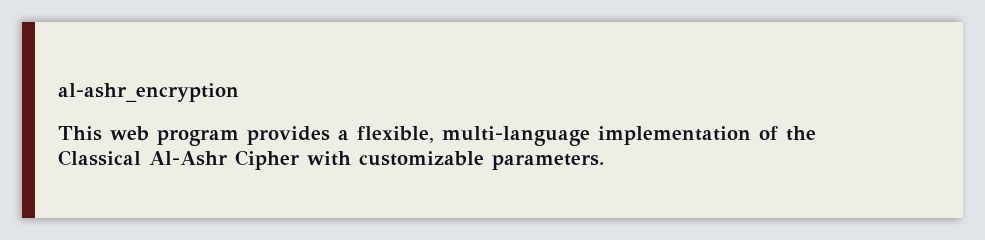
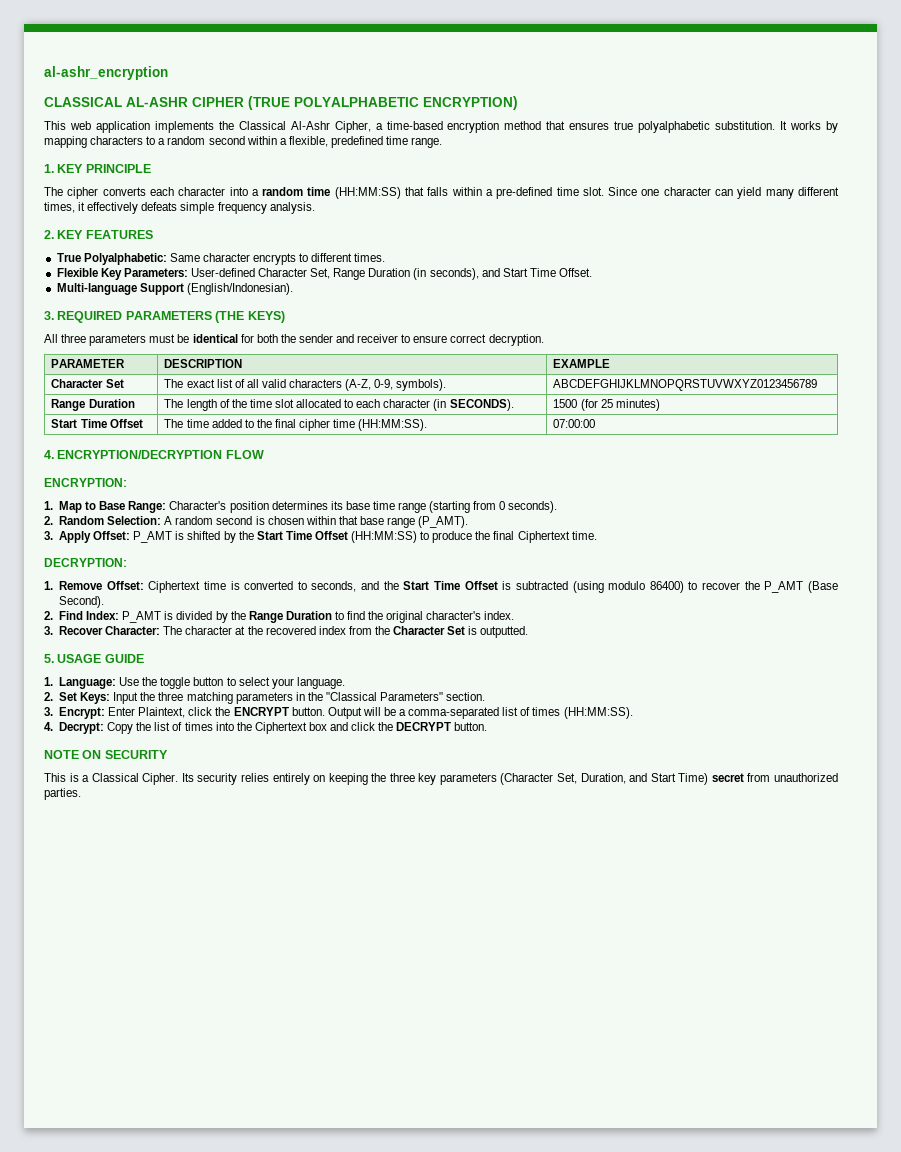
[58,126,816,146] [58,150,604,170] This web program provides a flexible, multi-language implementation of the Classical Al-Ashr Cipher with customizable parameters. -> [44,96,518,110] [44,121,838,133] [44,136,443,148] [44,164,151,173] [44,187,840,199] [44,202,315,214] [44,230,153,239] [56,253,386,265] [56,268,593,280] [56,283,293,295] [44,311,285,323] [44,334,544,346] [51,359,126,368] [164,359,243,368] [553,359,611,368] [51,379,124,388] [164,379,447,391] [553,379,818,391] [51,399,135,411] [164,399,514,411] [553,399,660,411] [51,419,143,428] [164,419,428,431] [553,419,596,428] [44,450,264,459] [44,478,127,487] [44,501,558,513] [44,516,469,528] [44,531,597,543] [44,558,127,567] [44,581,839,593] [59,596,105,608] [44,611,515,623] [44,626,529,638] [44,654,144,663] [44,677,345,689] [44,692,486,704] [44,707,633,719] [44,722,488,734] [44,750,168,759] [44,773,839,785] [44,788,81,800] CLASSICAL AL-ASHR CIPHER (TRUE POLYALPHABETIC ENCRYPTION) // This web application implements the Classical Al-Ashr Cipher, a time-based encryption method that ensures true polyalphabetic substitution. It works by mapping characters to a random second within a flexible, predefined time range. // 1. KEY PRINCIPLE // The cipher converts each character into a random time (HH:MM:SS) that falls within a pre-defined time slot. Since one character can yield many different times, it effectively defeats simple frequency analysis. // 2. KEY FEATURES // True Polyalphabetic: Same character encrypts to different times. // Flexible Key Parameters: User-defined Character Set, Range Duration (in seconds), and Start Time Offset. // Multi-language Support (English/Indonesian). // 3. REQUIRED PARAMETERS (THE KEYS) // All three parameters must be identical for both the sender and receiver to ensure correct decryption. // PARAMETER | DESCRIPTION | EXAMPLE // Character Set | The exact list of all valid characters (A-Z, 0-9, symbols). | ABCDEFGHIJKLMNOPQRSTUVWXYZ0123456789 // Range Duration | The length of the time slot allocated to each character (in SECONDS). | 1500 (for 25 minutes) // Start Time Offset | The time added to the final cipher time (HH:MM:SS). | 07:00:00 // 4. ENCRYPTION/DECRYPTION FLOW // ENCRYPTION: // 1. Map to Base Range: Character's position determines its base time range (starting from 0 seconds). // 2. Random Selection: A random second is chosen within that base range (P_AMT). // 3. Apply Offset: P_AMT is shifted by the Start Time Offset (HH:MM:SS) to produce the final Ciphertext time. // DECRYPTION: // 1. Remove Offset: Ciphertext time is converted to seconds, and the Start Time Offset is subtracted (using modulo 86400) to recover the P_AMT (Base Second). // 2. Find Index: P_AMT is divided by the Range Duration to find the original character's index. // 3. Recover Character: The character at the recovered index from the Character Set is outputted. // 5. USAGE GUIDE // 1. Language: Use the toggle button to select your language. // 2. Set Keys: Input the three matching parameters in the "Classical Parameters" section. // 3. Encrypt: Enter Plaintext, click the ENCRYPT button. Output will be a comma-separated list of times (HH:MM:SS). // 4. Decrypt: Copy the list of times into the Ciphertext box and click the DECRYPT button. // NOTE ON SECURITY // This is a Classical Cipher. Its security relies entirely on keeping the three key parameters (Character Set, Duration, and Start Time) secret from unauthorized parties.

